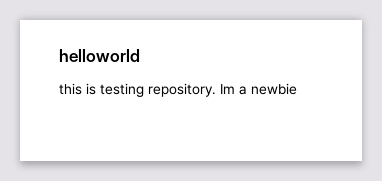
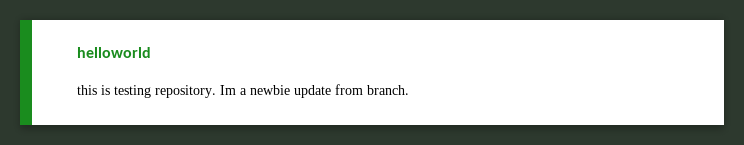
(297, 89) none -> [294,84,409,98] update from branch.

